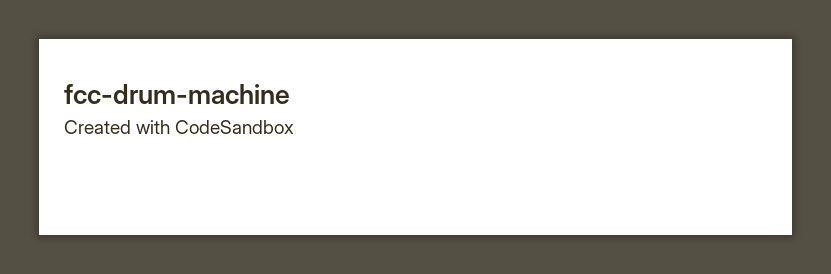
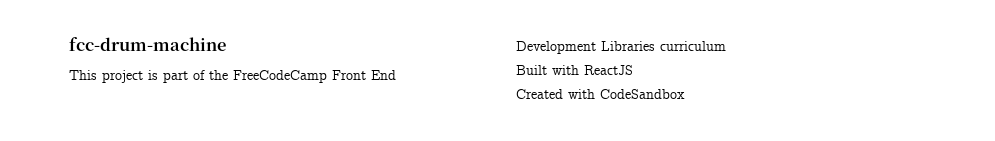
(290, 94) none -> [69,70,396,83] [516,41,726,54] [516,65,633,75] // This project is part of the FreeCodeCamp Front End Development Libraries curriculum // Built with ReactJS

